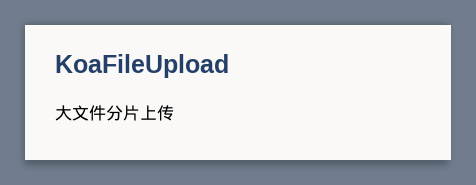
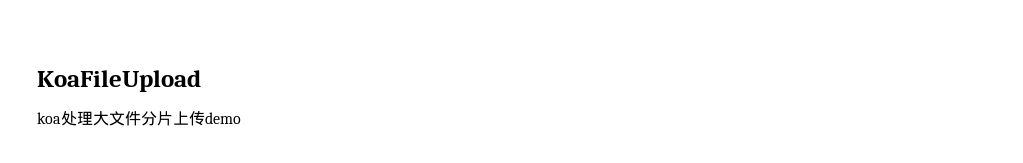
(229, 66) none -> [37,111,93,126] koa处理
(174, 113) none -> [205,112,241,124] demo

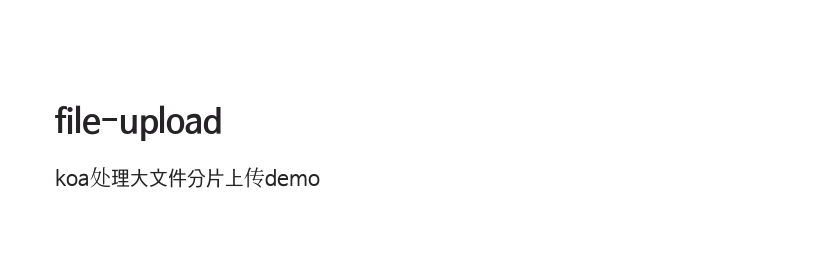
[37,70,201,92] KoaFileUpload -> [55,105,222,141] file-upload

